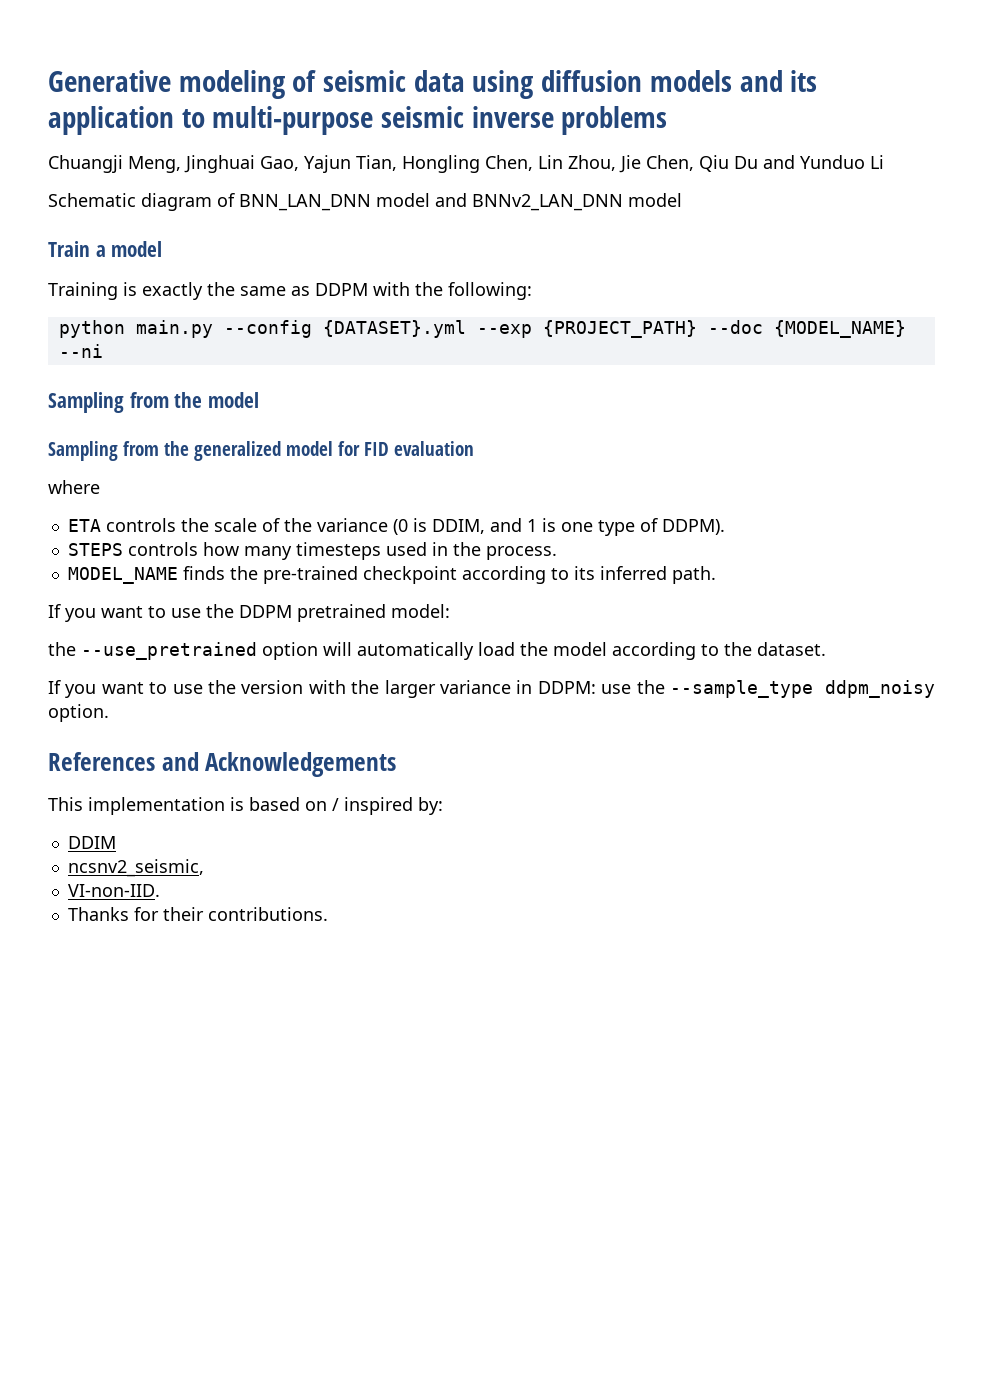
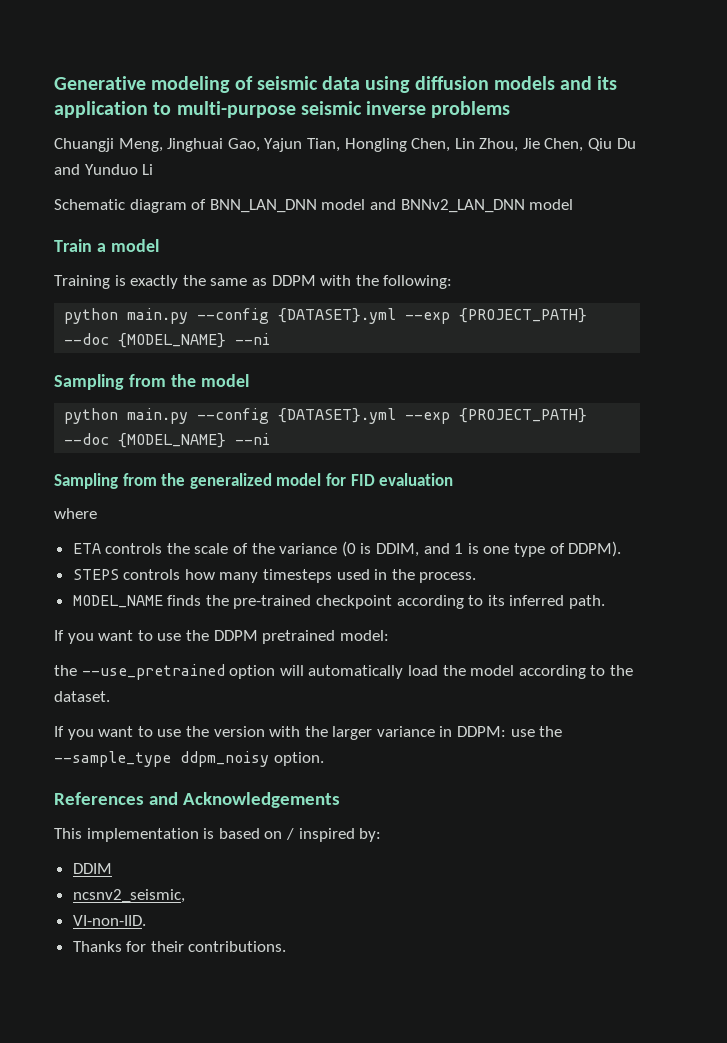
(260, 400) none -> [64,408,588,424] [64,433,271,448] // python main.py --config {DATASET}.yml --exp {PROJECT_PATH} --doc {MODEL_NAME} --ni

